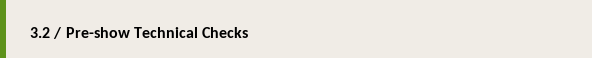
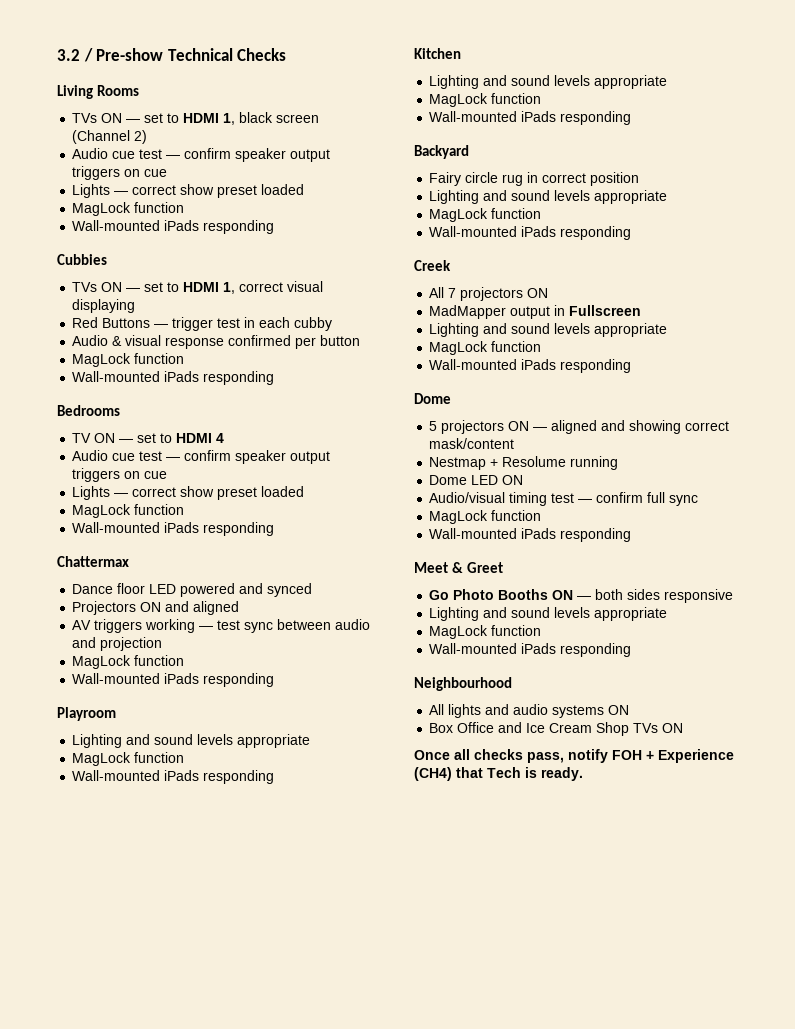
(249, 32) none -> [57,85,140,99] [72,112,320,125] [72,130,148,144] [72,148,331,162] [72,166,168,180] [72,184,305,198] [72,202,185,216] [72,220,275,234] [57,254,107,265] [72,281,324,294] [72,299,136,313] [72,317,333,331] [72,335,361,349] [72,353,185,367] [72,371,275,385] [57,405,120,416] [72,433,225,443] [72,450,331,464] [72,468,168,482] [72,486,305,500] [72,504,185,518] [72,522,275,536] [57,556,129,567] [72,583,313,597] [72,601,240,615] [72,619,371,633] [72,637,163,651] [72,655,185,669] [72,673,275,687] [57,707,116,721] [72,734,311,748] [72,752,185,766] [72,770,275,784] [414,48,461,59] [429,75,668,89] [429,93,542,107] [429,111,632,125] [414,145,469,159] [429,172,640,186] [429,190,668,204] [429,208,542,222] [429,226,632,240] [414,260,451,271] [429,287,549,301] [429,305,642,319] [429,323,668,337] [429,341,542,355] [429,359,632,373] [414,393,451,404] [429,420,730,434] [429,438,515,449] [429,456,619,470] [429,475,524,485] [429,492,699,506] [429,510,542,524] [429,528,632,542] [414,562,504,573] [429,589,734,603] [429,607,668,621] [429,625,542,639] [429,643,632,657] [414,677,512,691] [429,704,630,718] [429,722,684,736] [414,749,734,763] [414,767,583,781] // Living Rooms // TVs ON — set to HDMI 1, black screen (Channel 2) // Audio cue test — confirm speaker output triggers on cue // Lights — correct show preset loaded // MagLock function // Wall-mounted iPads responding // Cubbies // TVs ON — set to HDMI 1, correct visual displaying // Red Buttons — trigger test in each cubby // Audio & visual response confirmed per button // MagLock function // Wall-mounted iPads responding // Bedrooms // TV ON — set to HDMI 4 // Audio cue test — confirm speaker output triggers on cue // Lights — correct show preset loaded // MagLock function // Wall-mounted iPads responding // Chattermax // Dance floor LED powered and synced // Projectors ON and aligned // AV triggers working — test sync between audio and projection // MagLock function // Wall-mounted iPads responding // Playroom // Lighting and sound levels appropriate // MagLock function // Wall-mounted iPads responding // Kitchen // Lighting and sound levels appropriate // MagLock function // Wall-mounted iPads responding // Backyard // Fairy circle rug in correct position // Lighting and sound levels appropriate // MagLock function // Wall-mounted iPads responding // Creek // All 7 projectors ON // MadMapper output in Fullscreen // Lighting and sound levels appropriate // MagLock function // Wall-mounted iPads responding // Dome // 5 projectors ON — aligned and showing correct mask/content // Nestmap + Resolume running // Dome LED ON // Audio/visual timing test — confirm full sync // MagLock function // Wall-mounted iPads responding // Meet & Greet // Go Photo Booths ON — both sides responsive // Lighting and sound levels appropriate // MagLock function // Wall-mounted iPads responding // Neighbourhood // All lights and audio systems ON // Box Office and Ice Cream Shop TVs ON // Once all checks pass, notify FOH + Experience (CH4) that Tech is ready.

